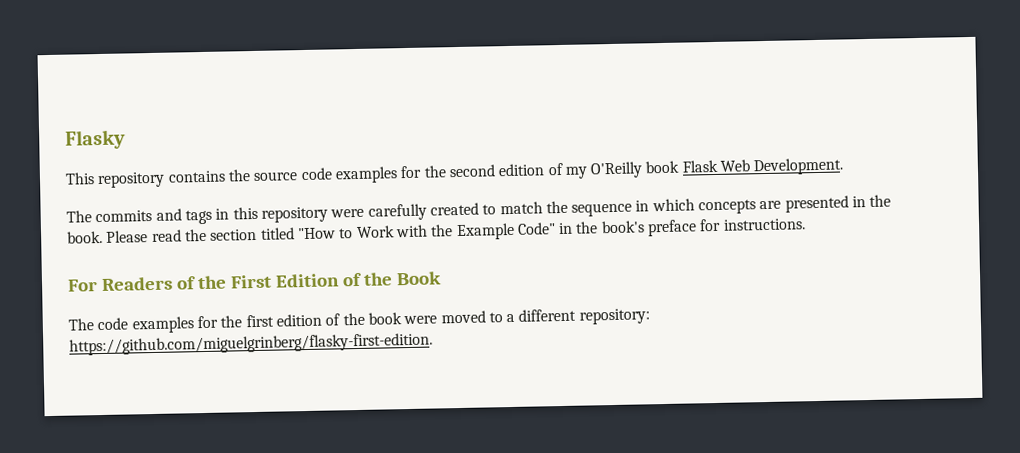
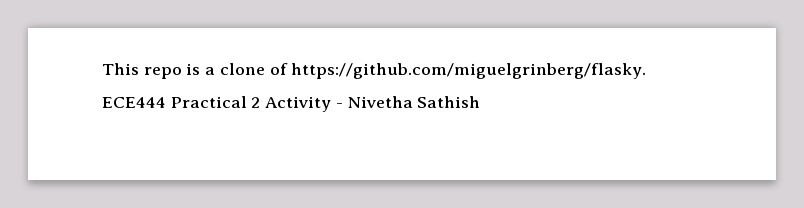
[65,129,126,150] [65,157,845,189] [66,194,892,225] [67,218,806,244] [67,271,442,292] [68,308,650,334] [69,332,433,356] Flasky // This repository contains the source code examples for the second edition of my O'Reilly book Flask Web Development. // The commits and tags in this repository were carefully created to match the sequence in which concepts are presented in the book. Please read the section titled "How to Work with the Example Code" in the book's preface for instructions. // For Readers of the First Edition of the Book // The code examples for the first edition of the book were moved to a different repository: https://github.com/miguelgrinberg/flasky-first-edition. -> [102,63,647,79] [102,96,481,112] This repo is a clone of https://github.com/miguelgrinberg/flasky. // ECE444 Practical 2 Activity - Nivetha Sathish

